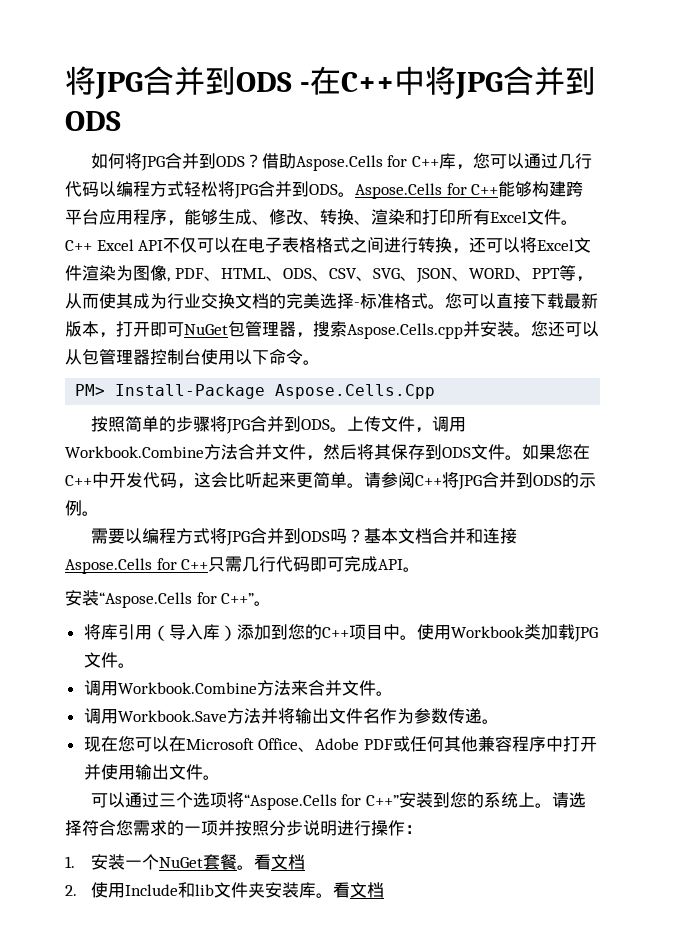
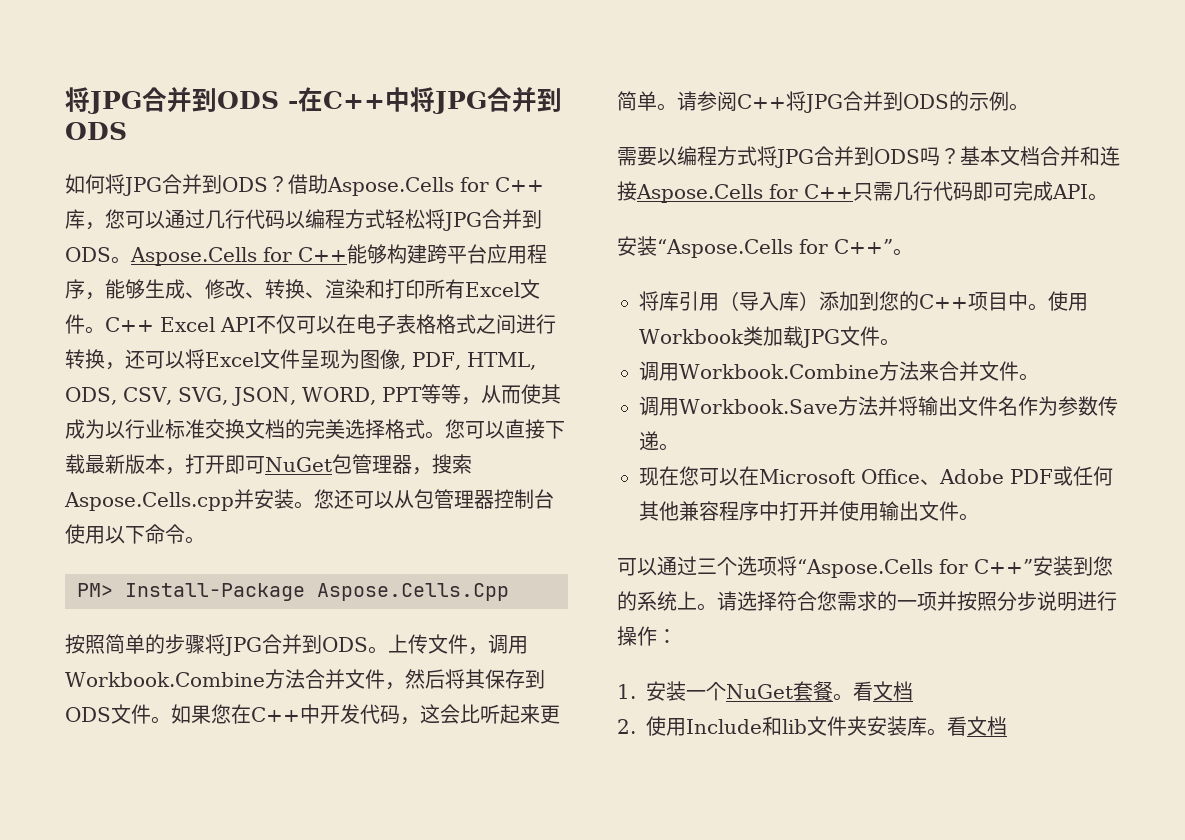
[82,265,116,281] 渲染 -> [300,350,340,369] 呈现
[174,268,560,283] PDF、HTML、ODS、CSV、SVG、JSON、WORD、PPT -> [412,352,536,370] [65,384,441,406] PDF, HTML, ODS, CSV, SVG, JSON, WORD, PPT等
[167,293,201,309] 行业 -> [105,419,205,439] 以行业标准
[354,293,394,309] -标准 -> (385, 429) none

